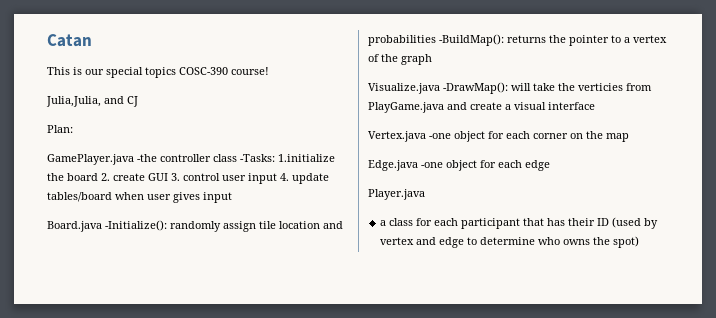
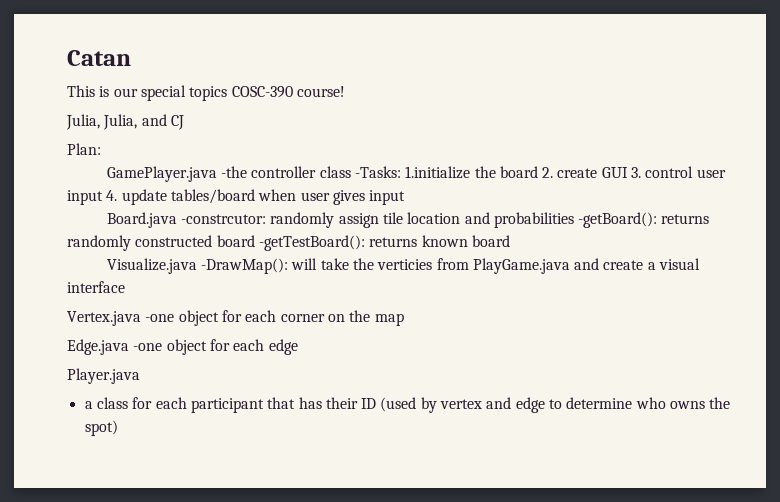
[46,96,101,107] Julia,Julia, -> [66,114,138,130] Julia, Julia,
[105,220,167,231] -Initialize(): -> [180,214,266,224] -constrcutor:
[439,34,667,46] [368,54,432,65] -BuildMap(): returns the pointer to a vertex of the graph -> [578,212,710,228] [67,235,510,251] -getBoard(): returns randomly constructed board -getTestBoard(): returns known board

